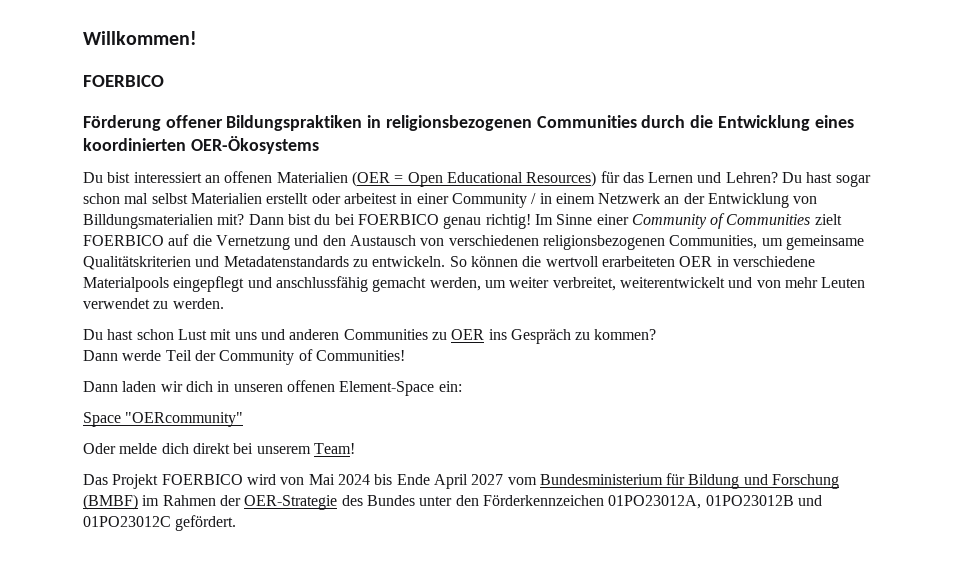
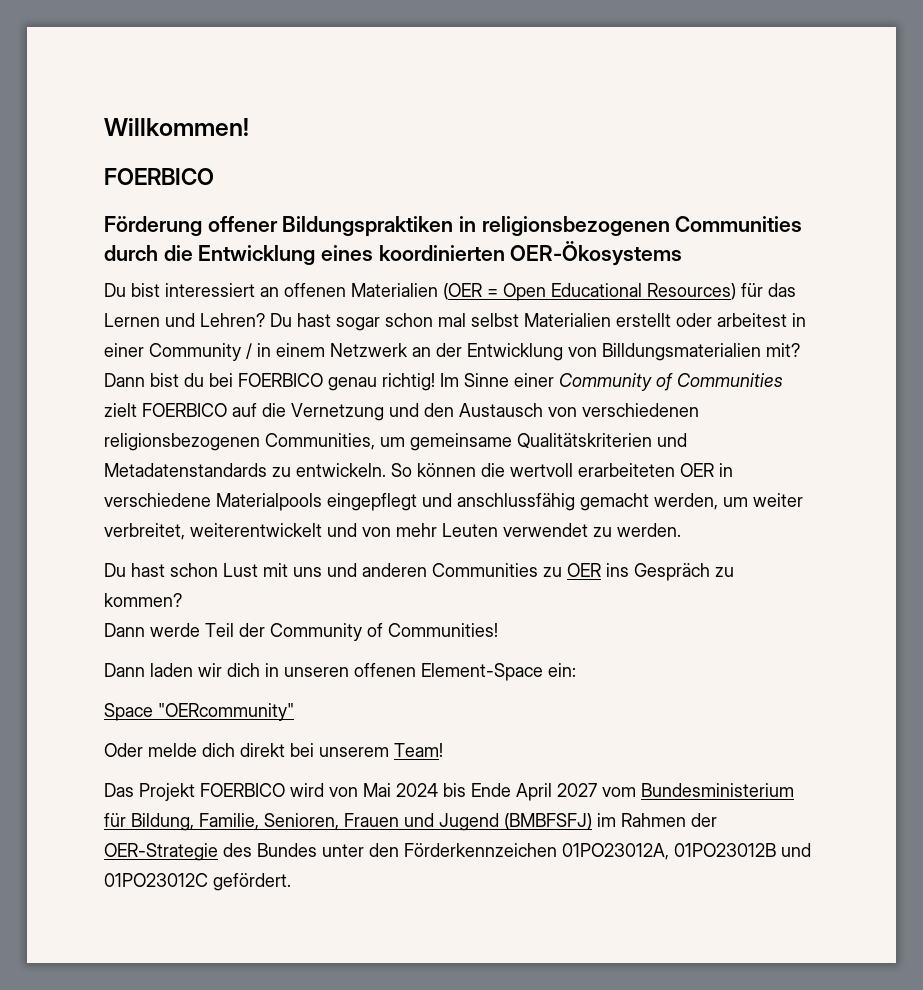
[688,474,840,489] [83,494,138,510] Bildung und Forschung (BMBF) -> [131,813,592,831] Bildung, Familie, Senioren, Frauen und Jugend (BMBFSFJ)

